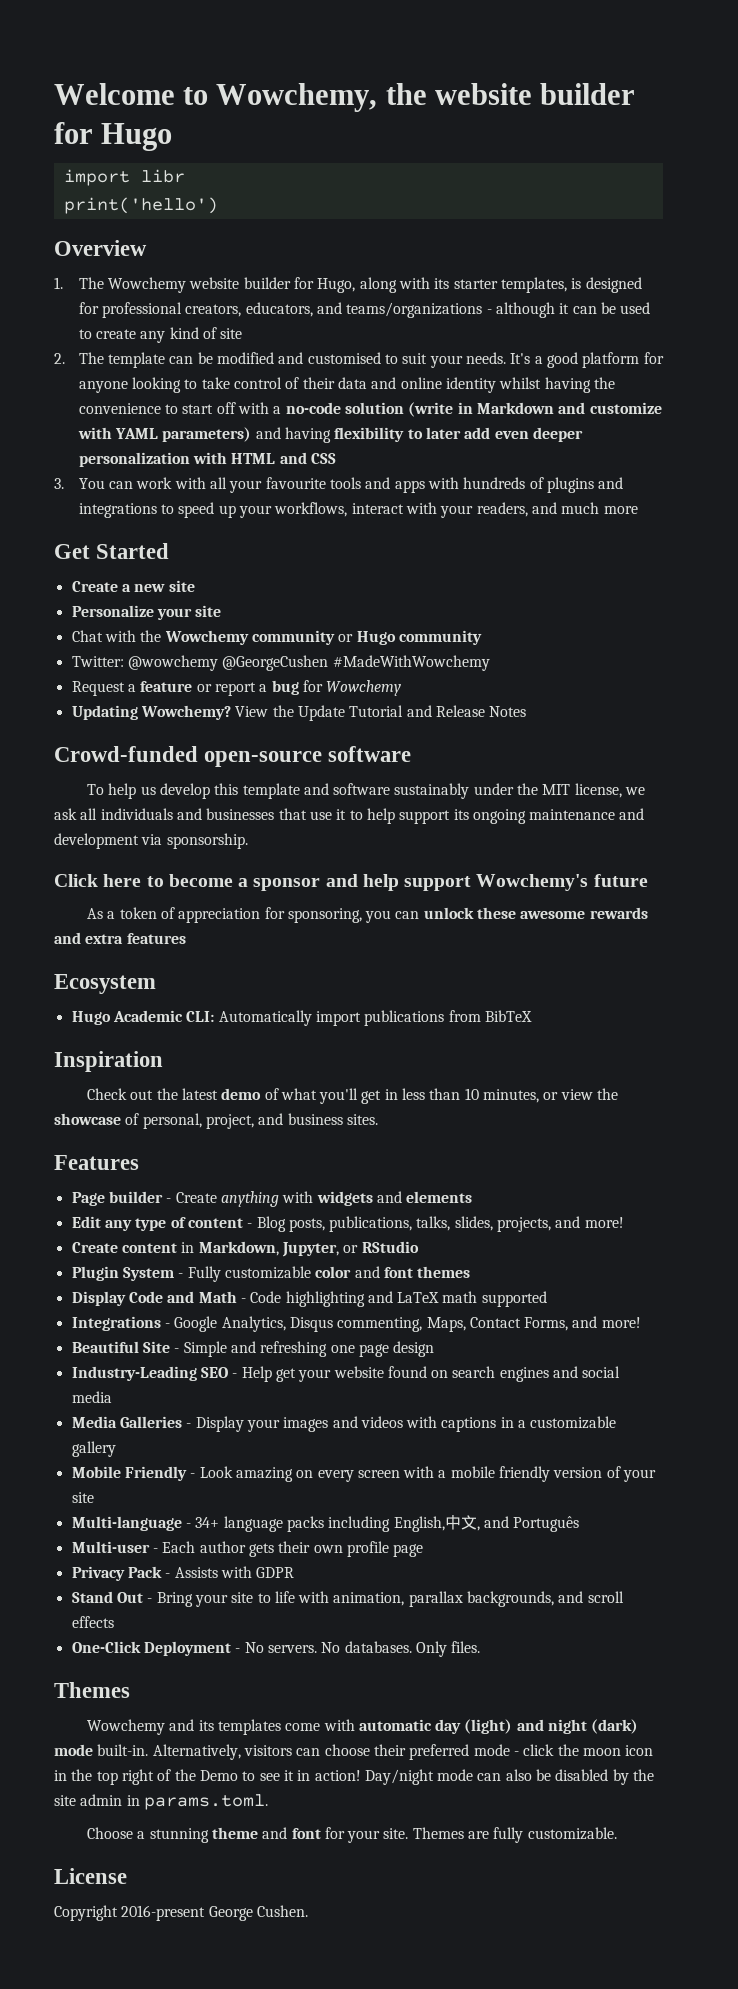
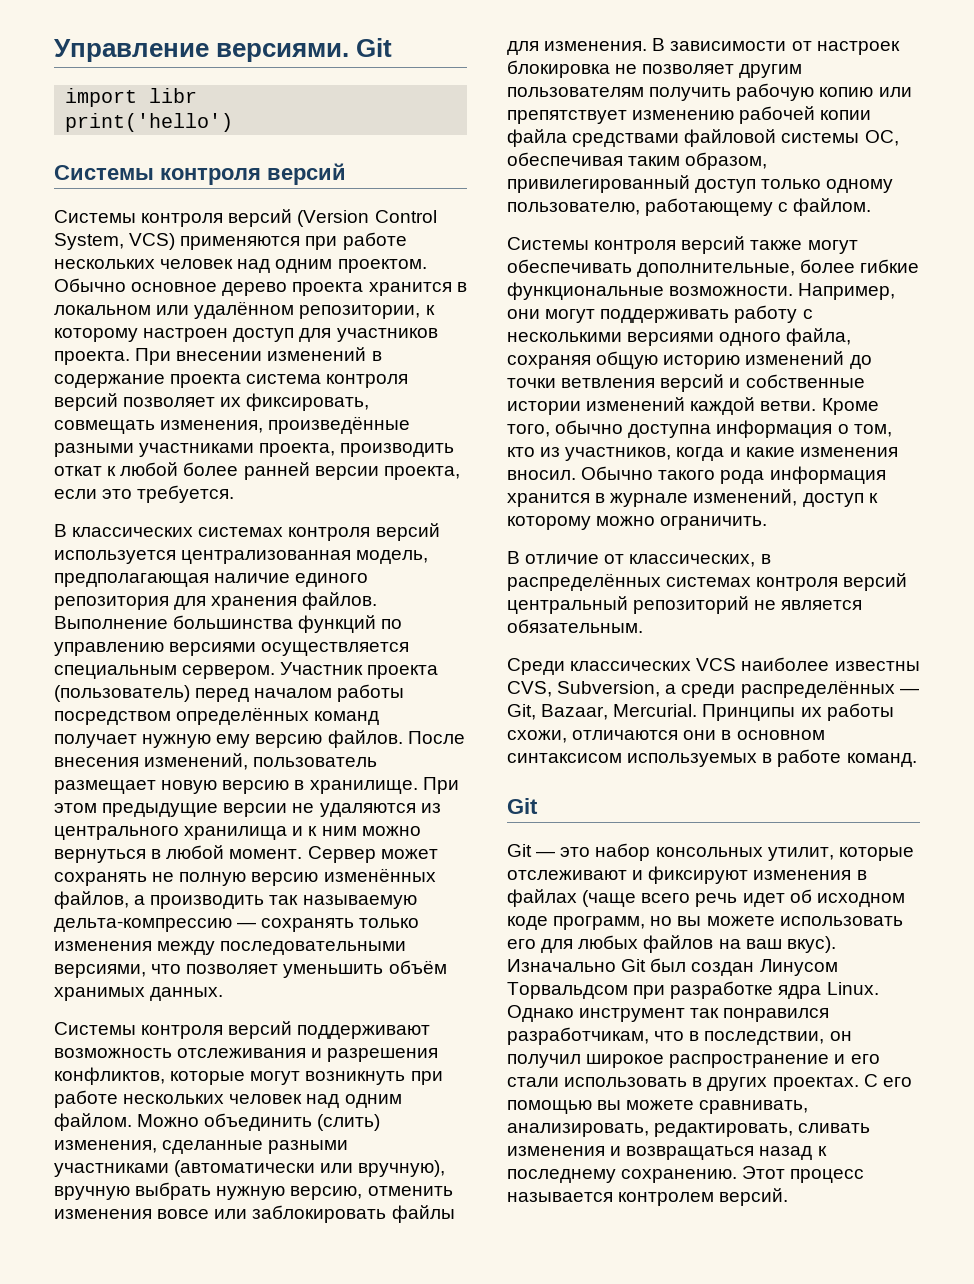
[54,83,636,112] [54,122,173,151] [63,169,185,186] [63,197,218,214] [54,240,147,256] [54,277,642,293] [78,302,651,318] [78,327,243,343] [54,352,664,368] [78,377,615,393] [78,402,662,417] [77,427,583,443] [78,452,337,467] [54,477,624,493] [78,502,638,518] [54,543,170,559] [71,580,195,592] [71,605,222,620] [71,630,482,645] [71,655,490,671] [71,680,402,696] [71,705,527,721] [54,746,412,767] [86,783,646,799] [54,808,645,824] [54,833,248,849] [54,874,648,891] [86,907,648,923] [54,932,186,944] [54,974,156,994] [71,1010,532,1026] [54,1051,163,1072] [86,1088,619,1104] [54,1113,378,1129] [54,1155,139,1170] [71,1191,473,1207] [71,1216,624,1232] [71,1241,419,1257] [71,1266,471,1282] [71,1291,547,1307] [71,1316,641,1332] [71,1341,435,1357] [71,1366,621,1382] [71,1391,112,1403] [71,1416,617,1432] [71,1441,116,1457] [71,1466,657,1482] [71,1492,94,1503] [71,1515,580,1532] [71,1541,424,1557] [71,1566,295,1581] [71,1591,624,1607] [71,1616,114,1628] [71,1641,481,1657] [54,1682,130,1698] [86,1719,639,1735] [54,1744,654,1760] [54,1769,655,1785] [54,1794,268,1810] [86,1827,617,1843] [54,1868,127,1884] [54,1905,308,1921] Welcome to Wowchemy, the website builder for Hugo // import libr // print('hello') // Overview // 1. The Wowchemy website builder for Hugo, along with its starter templates, is designed for professional creators, educators, and teams/organizations - although it can be used to create any kind of site // 2. The template can be modified and customised to suit your needs. It's a good platform for anyone looking to take control of their data and online identity whilst having the convenience to start off with a no-code solution (write in Markdown and customize with YAML parameters) and having flexibility to later add even deeper personalization with HTML and CSS // 3. You can work with all your favourite tools and apps with hundreds of plugins and integrations to speed up your workflows, interact with your readers, and much more // Get Started // Create a new site // Personalize your site // Chat with the Wowchemy community or Hugo community // Twitter: @wowchemy @GeorgeCushen #MadeWithWowchemy // Request a feature or report a bug for Wowchemy // Updating Wowchemy? View the Update Tutorial and Release Notes // Crowd-funded open-source software // To help us develop this template and software sustainably under the MIT license, we ask all individuals and businesses that use it to help support its ongoing maintenance and development via sponsorship. // Click here to become a sponsor and help support Wowchemy's future // As a token of appreciation for sponsoring, you can unlock these awesome rewards and extra features // Ecosystem // Hugo Academic CLI: Automatically import publications from BibTeX // Inspiration // Check out the latest demo of what you'll get in less than 10 minutes, or view the showcase of personal, project, and business sites. // Features // Page builder - Create anything with widgets and elements // Edit any type of content - Blog posts, publications, talks, slides, projects, and more! // Create content in Markdown, Jupyter, or RStudio // Plugin System - Fully customizable color and font themes // Display Code and Math - Code highlighting and LaTeX math supported // Integrations - Google Analytics, Disqus commenting, Maps, Contact Forms, and more! // Beautiful Site - Simple and refreshing one page design // Industry-Leading SEO - Help get your website found on search engines and social media // Media Galleries - Display your images and videos with captions in a customizable gallery // Mobile Friendly - Look amazing on every screen with a mobile friendly version of your site // Multi-language - 34+ language packs including English,中文, and Português // Multi-user - Each author gets their own profile page // Privacy Pack - Assists with GDPR // Stand Out - Bring your site to life with animation, parallax backgrounds, and scroll effects // One-Click Deployment - No servers. No databases. Only files. // Themes // Wowchemy and its templates come with automatic day (light) and night (dark) mode built-in. Alternatively, visitors can choose their preferred mode - click the moon icon in the top right of the Demo to see it in action! Day/night mode can also be disabled by the site admin in params.toml. // Choose a stunning theme and font for your site. Themes are fully customizable. // License // Copyright 2016-present George Cushen. -> [54,38,393,62] [65,88,198,107] [65,113,234,132] [54,163,346,185] [54,209,437,227] [54,232,407,250] [54,259,427,273] [54,278,467,296] [54,301,435,319] [54,328,438,342] [54,347,382,365] [54,374,409,388] [54,393,370,411] [54,416,411,434] [54,443,455,457] [54,462,460,480] [54,485,235,503] [54,523,440,541] [54,550,429,564] [54,573,369,587] [54,592,378,610] [54,615,403,633] [54,642,410,656] [54,662,439,679] [54,684,405,702] [54,707,380,725] [54,730,465,748] [54,753,378,770] [54,777,459,794] [54,803,441,817] [54,826,421,840] [54,845,438,863] [54,868,436,886] [54,891,417,909] [54,918,420,932] [54,941,407,955] [54,960,447,978] [54,987,224,1001] [54,1021,431,1039] [54,1048,439,1062] [54,1067,443,1085] [54,1090,402,1108] [54,1113,381,1131] [54,1140,349,1154] [54,1160,446,1177] [54,1182,453,1200] [54,1205,455,1223] [507,38,900,55] [507,60,803,78] [507,83,912,101] [507,106,872,124] [507,129,899,147] [507,152,768,170] [507,175,894,193] [507,198,872,216] [507,236,858,254] [507,259,920,277] [507,282,896,300] [507,305,813,323] [507,328,852,346] [507,351,872,369] [507,374,865,392] [507,397,879,415] [507,420,892,438] [507,447,898,461] [507,466,886,484] [507,489,878,507] [507,516,768,530] [507,551,771,567] [507,573,908,591] [507,596,863,614] [507,619,643,633] [507,657,920,675] [507,680,919,698] [507,703,894,721] [507,730,825,743] [507,749,917,767] [507,798,538,814] [507,843,914,861] [507,866,867,884] [507,889,905,907] [507,916,903,930] [507,935,836,953] [507,958,838,976] [507,981,879,999] [507,1005,830,1022] [507,1027,852,1045] [507,1054,880,1068] [507,1074,912,1091] [507,1100,809,1114] [507,1123,871,1137] [507,1146,827,1160] [507,1166,865,1183] [507,1188,789,1206] Управление версиями. Git // import libr // print('hello') // Системы контроля версий // Системы контроля версий (Version Control System, VCS) применяются при работе нескольких человек над одним проектом. Обычно основное дерево проекта хранится в локальном или удалённом репозитории, к которому настроен доступ для участников проекта. При внесении изменений в содержание проекта система контроля версий позволяет их фиксировать, совмещать изменения, произведённые разными участниками проекта, производить откат к любой более ранней версии проекта, если это требуется. // В классических системах контроля версий используется централизованная модель, предполагающая наличие единого репозитория для хранения файлов. Выполнение большинства функций по управлению версиями осуществляется специальным сервером. Участник проекта (пользователь) перед началом работы посредством определённых команд получает нужную ему версию файлов. После внесения изменений, пользователь размещает новую версию в хранилище. При этом предыдущие версии не удаляются из центрального хранилища и к ним можно вернуться в любой момент. Сервер может сохранять не полную версию изменённых файлов, а производить так называемую дельта-компрессию — сохранять только изменения между последовательными версиями, что позволяет уменьшить объём хранимых данных. // Системы контроля версий поддерживают возможность отслеживания и разрешения конфликтов, которые могут возникнуть при работе нескольких человек над одним файлом. Можно объединить (слить) изменения, сделанные разными участниками (автоматически или вручную), вручную выбрать нужную версию, отменить изменения вовсе или заблокировать файлы для изменения. В зависимости от настроек блокировка не позволяет другим пользователям получить рабочую копию или препятствует изменению рабочей копии файла средствами файловой системы ОС, обеспечивая таким образом, привилегированный доступ только одному пользователю, работающему с файлом. // Системы контроля версий также могут обеспечивать дополнительные, более гибкие функциональные возможности. Например, они могут поддерживать работу с несколькими версиями одного файла, сохраняя общую историю изменений до точки ветвления версий и собственные истории изменений каждой ветви. Кроме того, обычно доступна информация о том, кто из участников, когда и какие изменения вносил. Обычно такого рода информация хранится в журнале изменений, доступ к которому можно ограничить. // В отличие от классических, в распределённых системах контроля версий центральный репозиторий не является обязательным. // Среди классических VCS наиболее известны CVS, Subversion, а среди распределённых — Git, Bazaar, Mercurial. Принципы их работы схожи, отличаются они в основном синтаксисом используемых в работе команд. // Git // Git — это набор консольных утилит, которые отслеживают и фиксируют изменения в файлах (чаще всего речь идет об исходном коде программ, но вы можете использовать его для любых файлов на ваш вкус). Изначально Git был создан Линусом Торвальдсом при разработке ядра Linux. Однако инструмент так понравился разработчикам, что в последствии, он получил широкое распространение и его стали использовать в других проектах. С его помощью вы можете сравнивать, анализировать, редактировать, сливать изменения и возвращаться назад к последнему сохранению. Этот процесс называется контролем версий.

